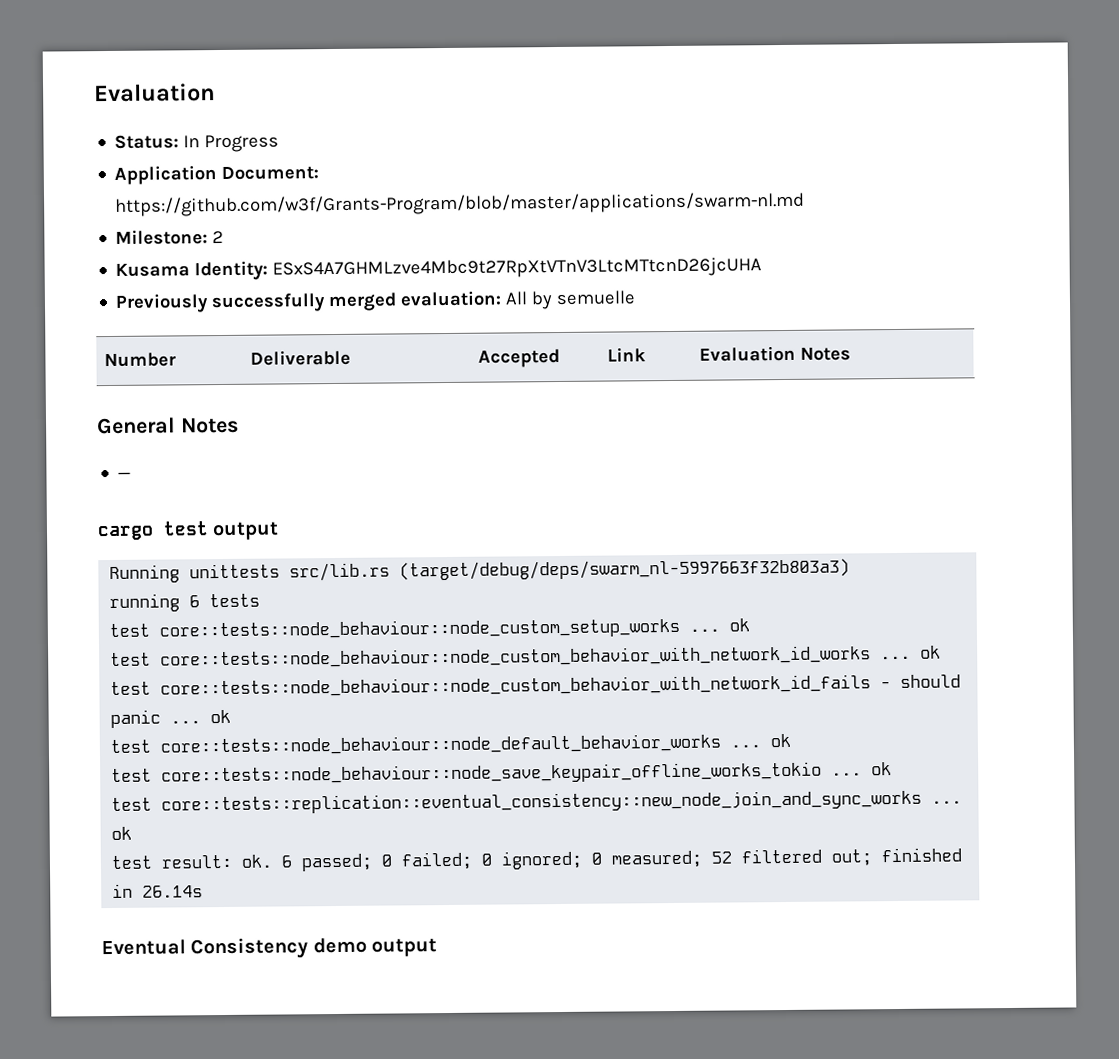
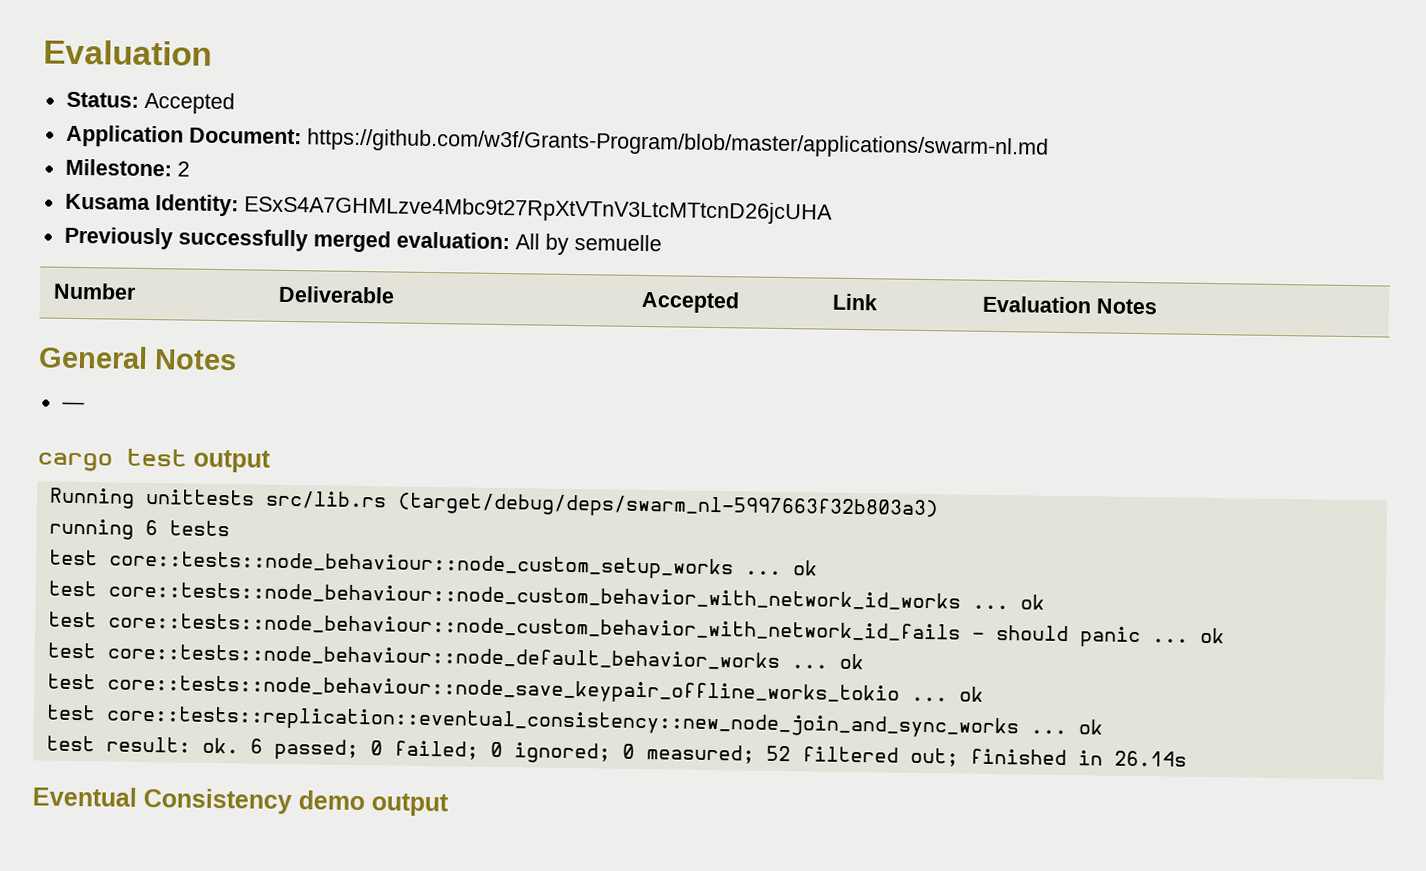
[183,134,280,153] In Progress -> [143,91,235,115] Accepted

